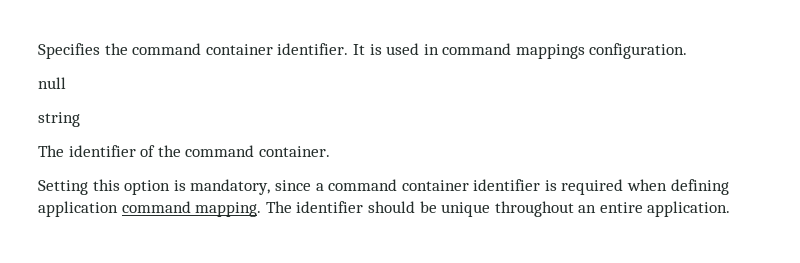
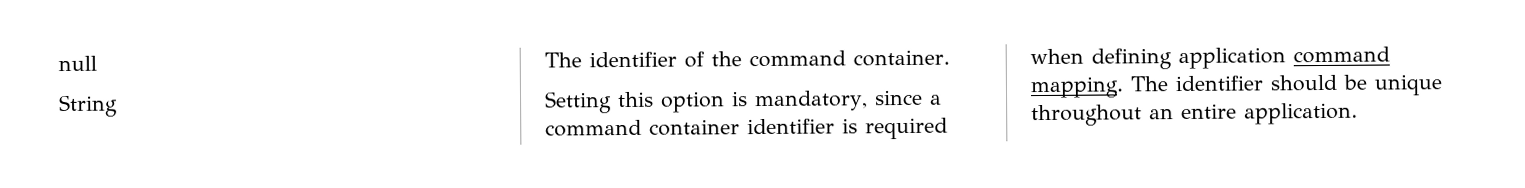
[38,43,688,59] Specifies the command container identifier. It is used in command mappings configuration. // -> (58, 63) none
[38,112,80,127] string -> [58,94,118,118] String

